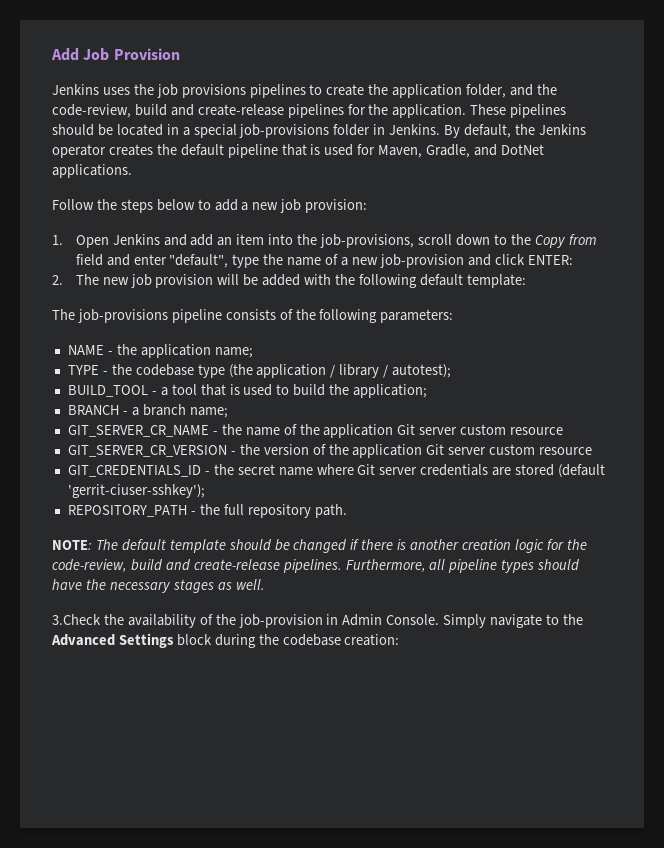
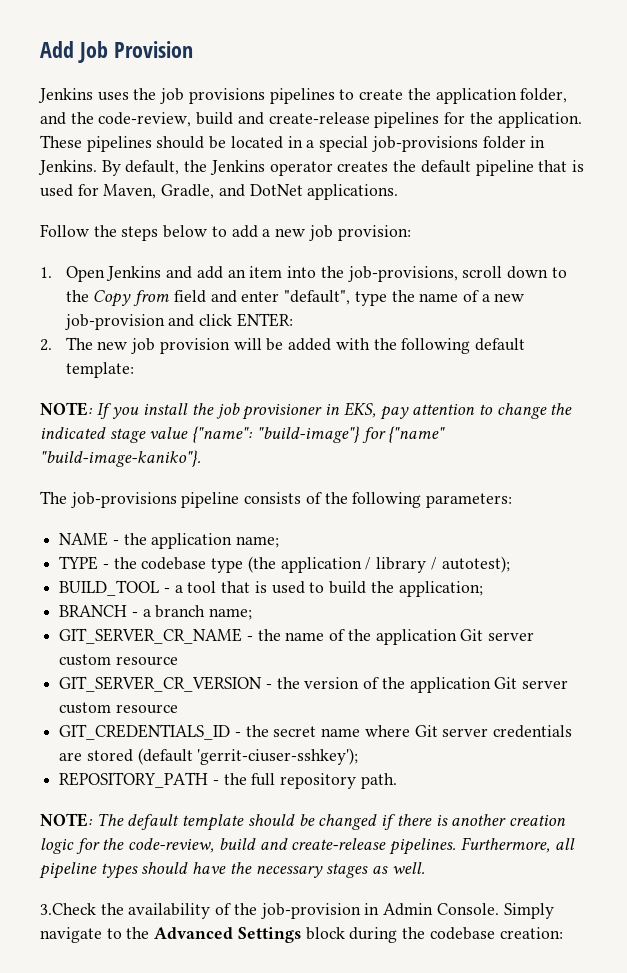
(526, 281) none -> [40,402,573,420] [40,426,446,443] [40,450,201,467] // NOTE: If you install the job provisioner in EKS, pay attention to change the indicated stage value {"name": "build-image"} for {"name" "build-image-kaniko"}.

